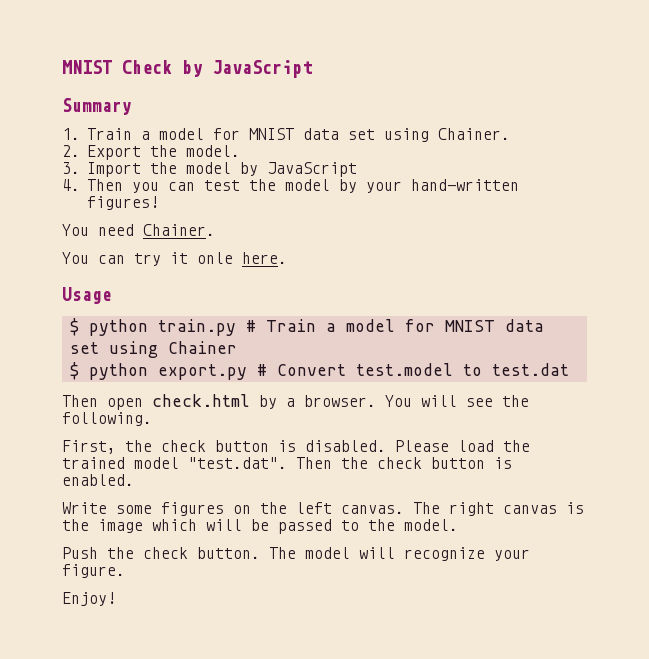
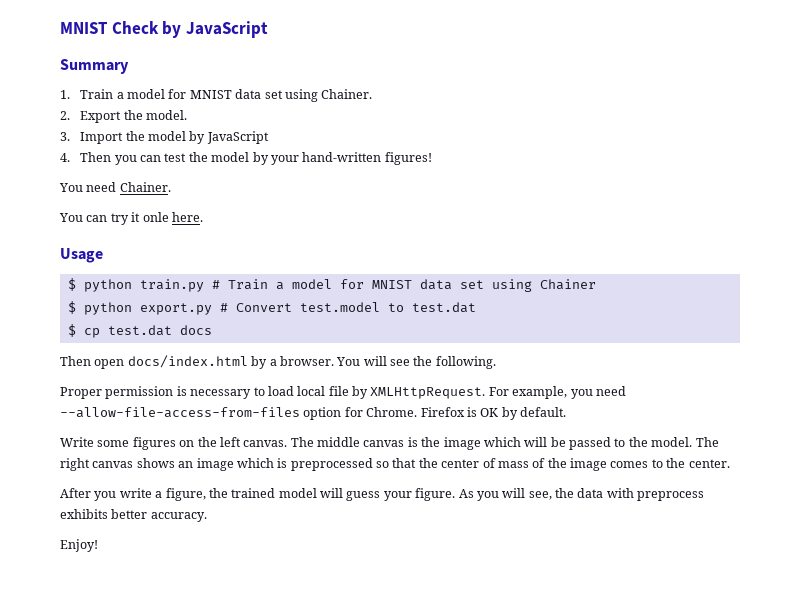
(569, 369) none -> [67,324,212,338] // $ cp test.dat docs
[152,394,250,407] check.html -> [127,355,248,368] docs/index.html
[62,440,530,454] [62,457,512,469] [62,474,134,486] First, the check button is disabled. Please load the trained model "test.dat". Then the check button is enabled. -> [60,386,626,399] [60,407,566,420] Proper permission is necessary to load local file by XMLHttpRequest. For example, you need --allow-file-access-from-files option for Chrome. Firefox is OK by default.
[449,502,494,516] right -> [317,437,360,447] middle
[62,547,296,559] // Push the check button. The -> [695,437,719,447] [60,458,730,471] [60,488,276,501] The right canvas shows an image which is preprocessed so that the center of mass of the image comes to the center. // After you write a figure, the trained
[404,547,485,561] recognize -> [346,491,381,501] guess
(125, 571) none -> [458,488,705,501] [60,509,207,522] As you will see, the data with preprocess exhibits better accuracy.

